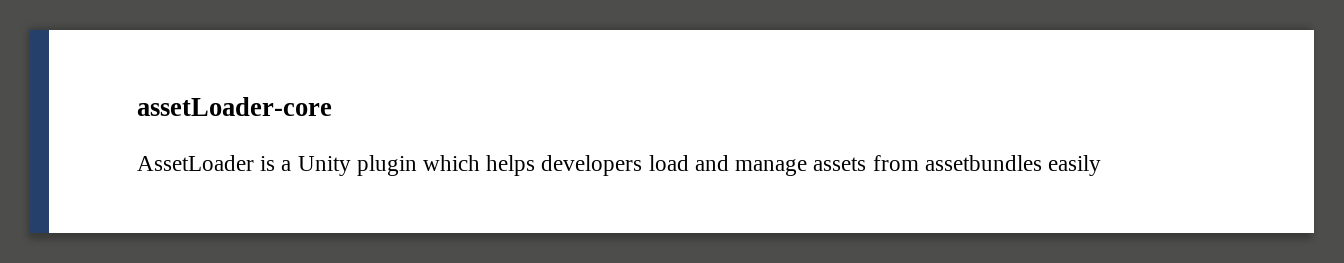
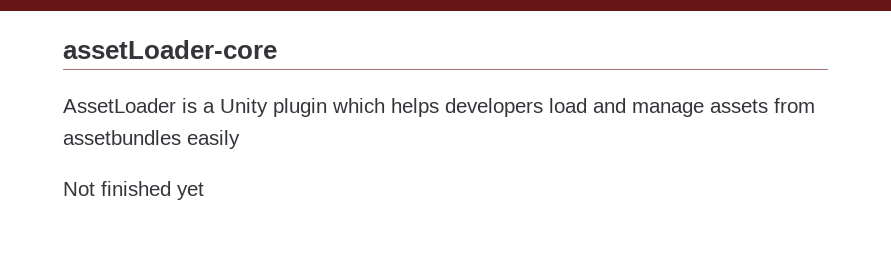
(1101, 165) none -> [63,181,204,200] // Not finished yet

